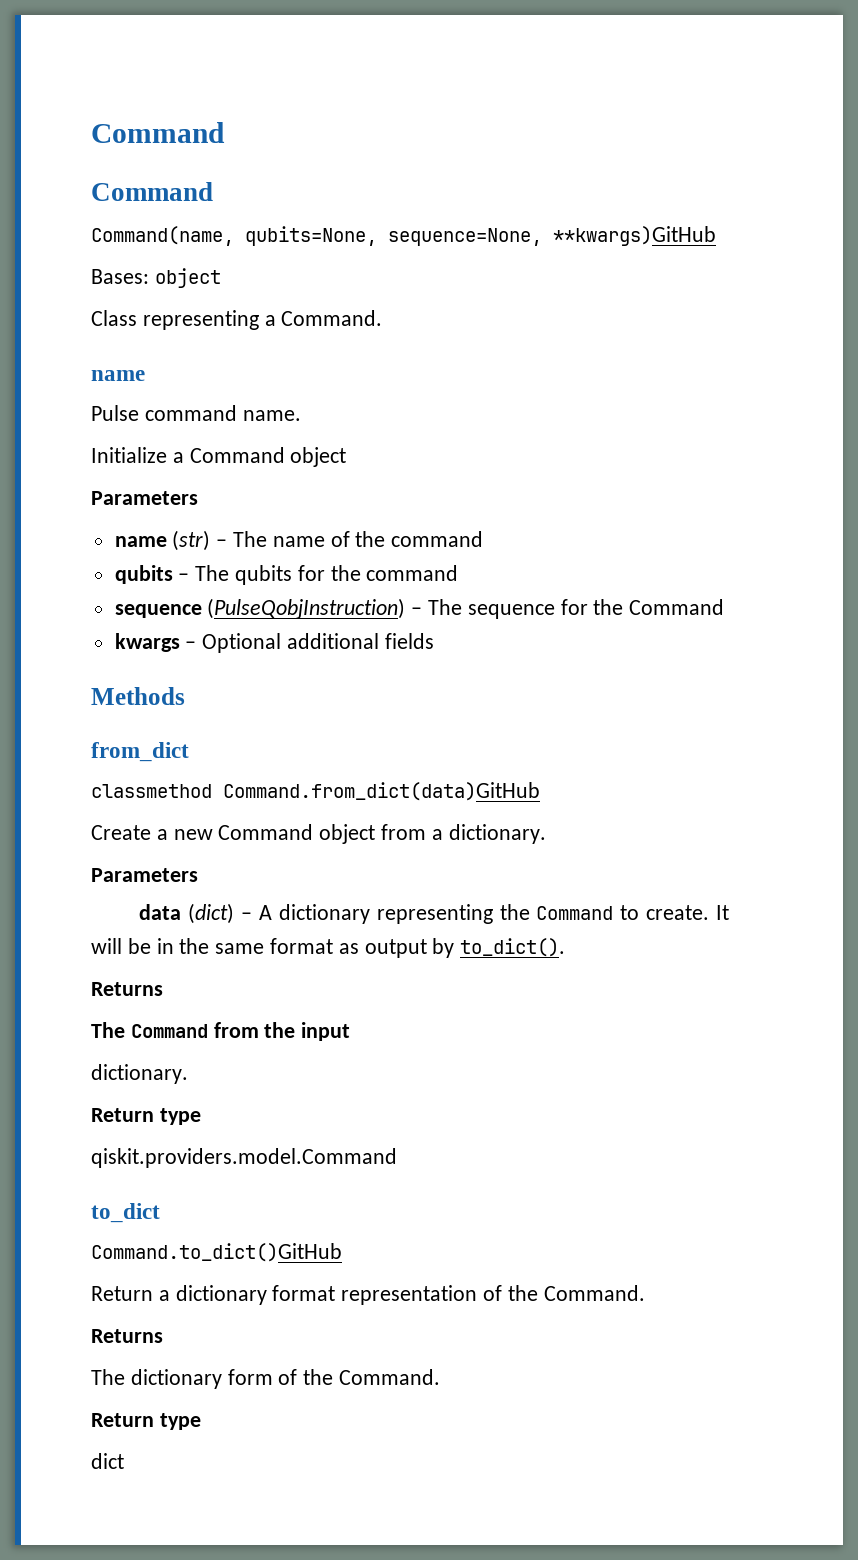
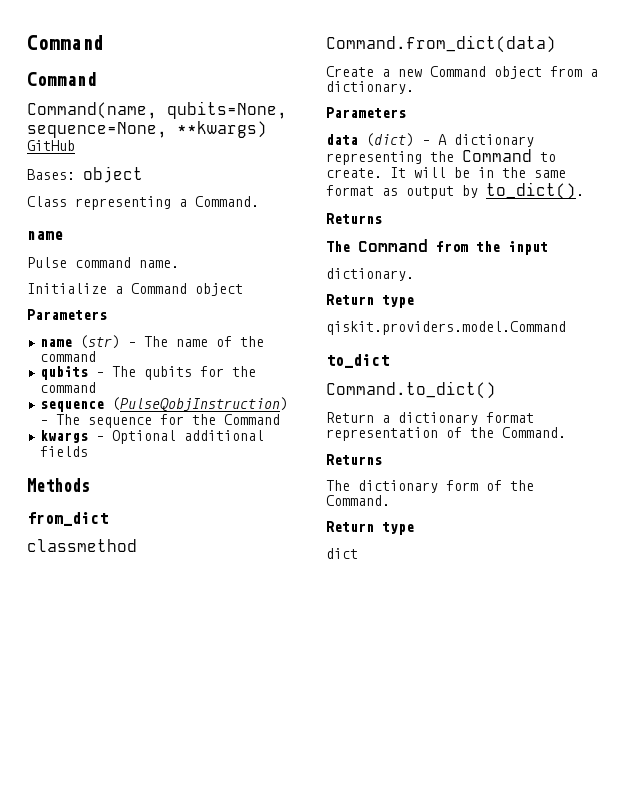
[553,226,716,246] **kwargs)GitHub -> [177,121,267,138] [27,140,75,151] **kwargs) GitHub
[223,782,540,801] Command.from_dict(data)GitHub -> [326,35,556,53] Command.from_dict(data)
[91,1243,342,1262] Command.to_dict()GitHub -> [326,381,496,399] Command.to_dict()

